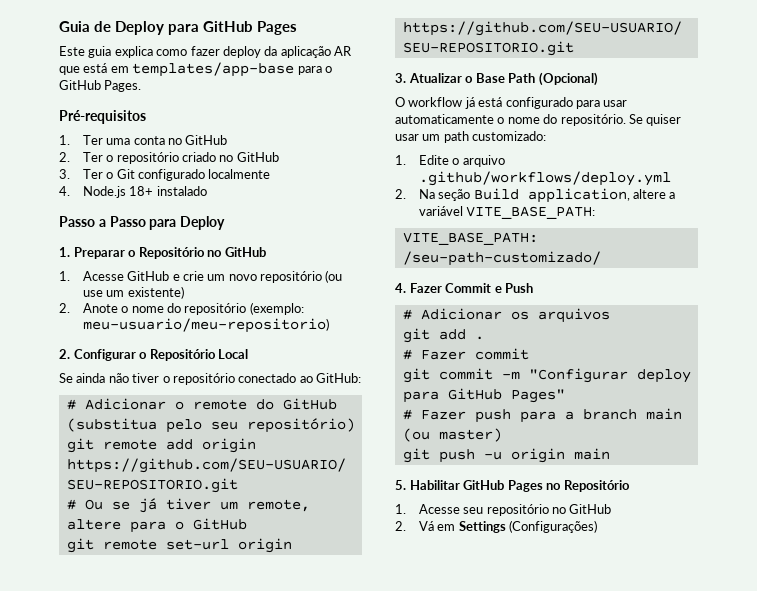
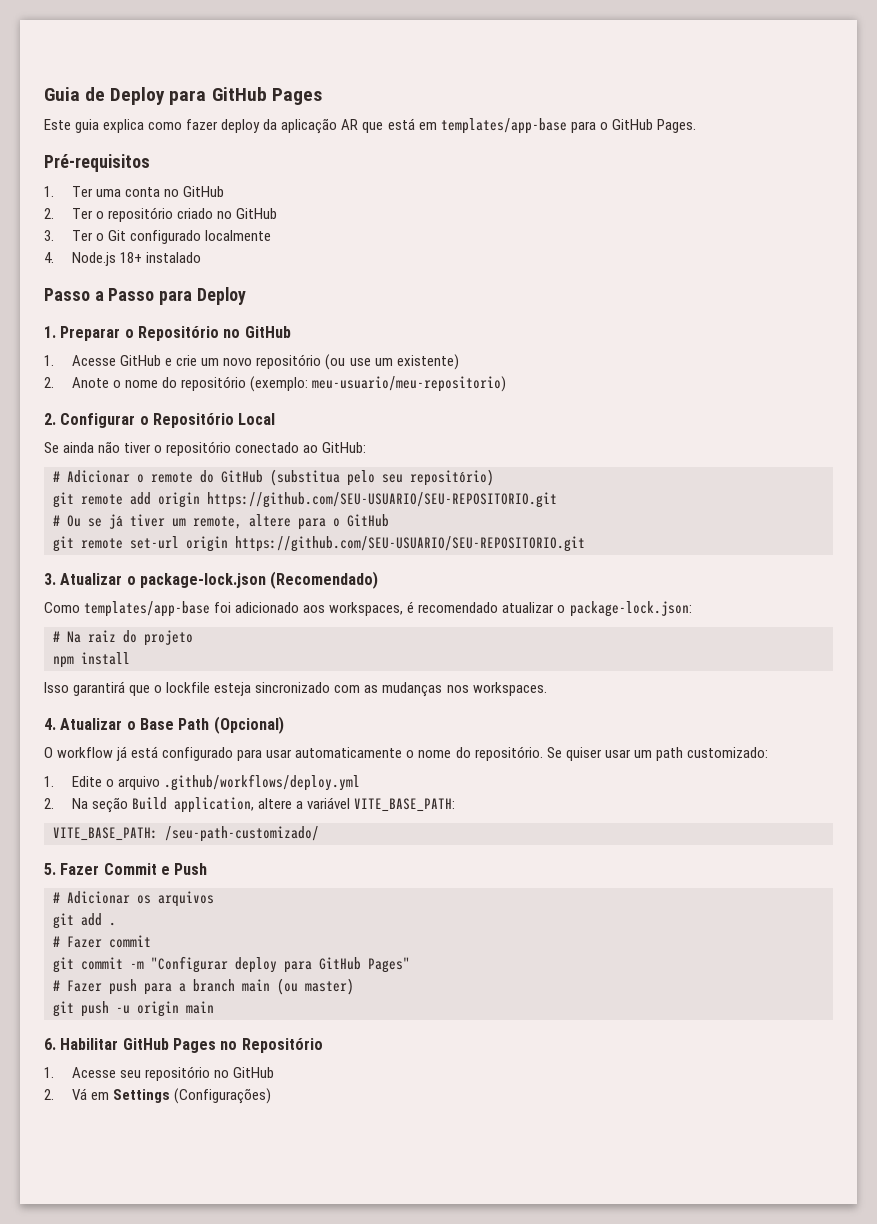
(474, 79) none -> [139,571,379,589] [44,601,692,617] [53,630,193,646] [53,652,130,668] [44,681,547,697] [44,718,136,730] package-lock.json (Recomendado) // Como templates/app-base foi adicionado aos workspaces, é recomendado atualizar o package-lock.json: // # Na raiz do projeto // npm install // Isso garantirá que o lockfile esteja sincronizado com as mudanças nos workspaces. // 4. Atualizar o
[395,283,406,293] 4. -> [44,863,56,875] 5.
[395,480,406,490] 5. -> [44,1038,56,1050] 6.

